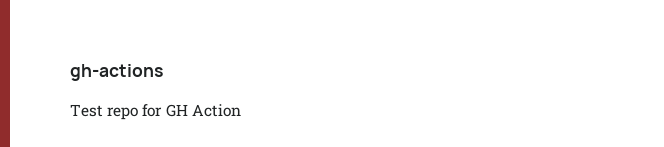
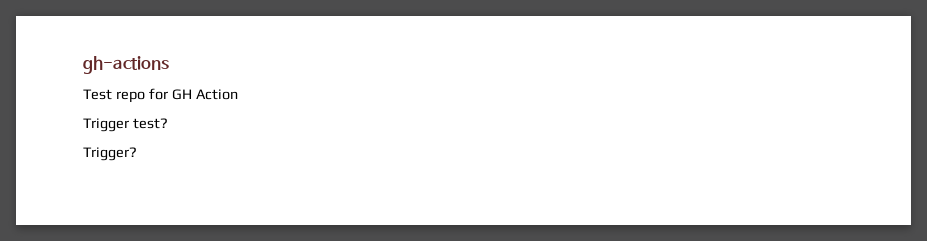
(241, 110) none -> [83,118,168,132] [83,147,137,161] // Trigger test? // Trigger?

